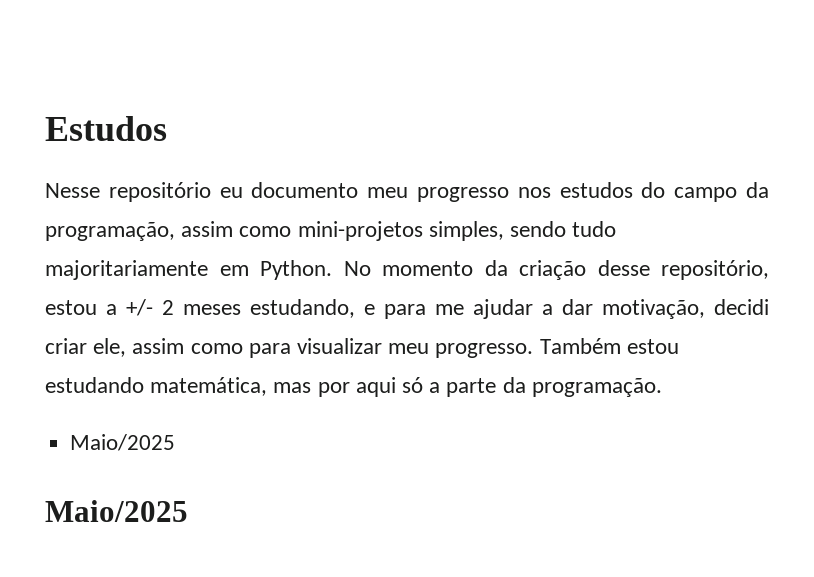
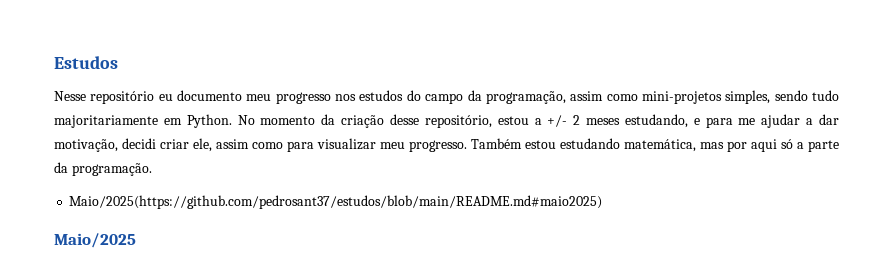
[70,434,176,451] Maio/2025 -> [69,195,603,209] Maio/2025(https://github.com/pedrosant37/estudos/blob/main/README.md#maio2025)

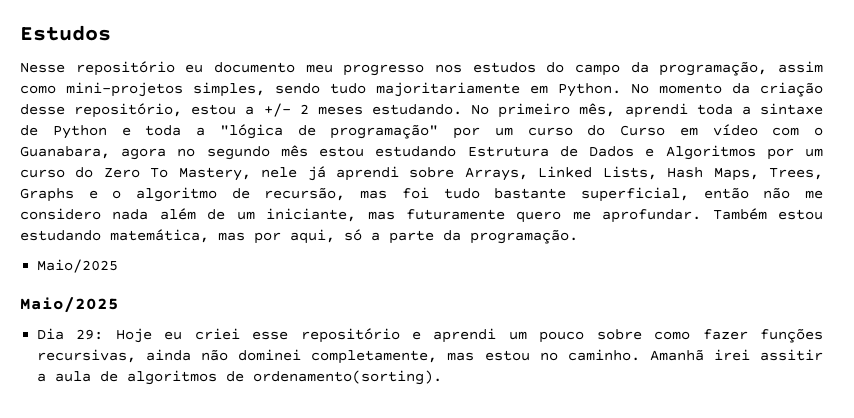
[624,114,840,128] [54,138,467,152] estudando, e para me ajudar a dar motivação, decidi criar ele, assim como para visualizar meu progresso. -> [372,103,823,118] [20,124,823,139] [20,145,824,160] [20,166,824,181] [20,187,824,202] [20,208,702,223] estudando. No primeiro mês, aprendi toda a sintaxe de Python e toda a "lógica de programação" por um curso do Curso em vídeo com o Guanabara, agora no segundo mês estou estudando Estrutura de Dados e Algoritmos por um curso do Zero To Mastery, nele já aprendi sobre Arrays, Linked Lists, Hash Maps, Trees, Graphs e o algoritmo de recursão, mas foi tudo bastante superficial, então não me considero nada além de um iniciante, mas futuramente quero me aprofundar.
[751,139,777,152] aqui -> [290,229,335,244] aqui,
[69,195,603,209] [54,233,136,248] Maio/2025(https://github.com/pedrosant37/estudos/blob/main/README.md#maio2025) // Maio/2025 -> [37,259,119,273] [20,297,119,313] [37,328,823,343] [37,349,824,364] [37,370,443,385] Maio/2025 // Maio/2025 // Dia 29: Hoje eu criei esse repositório e aprendi um pouco sobre como fazer funções recursivas, ainda não dominei completamente, mas estou no caminho. Amanhã irei assitir a aula de algoritmos de ordenamento(sorting).

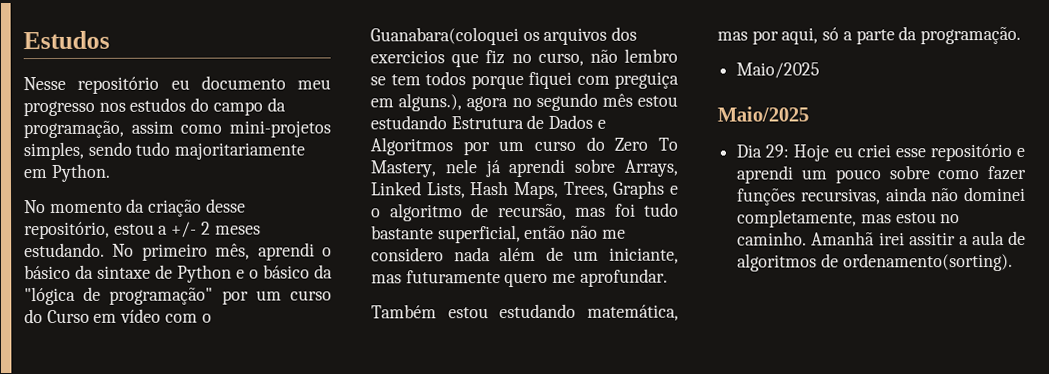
(621, 90) none -> (110, 172) //
[696,104,751,115] toda a -> [322,247,332,257] [24,264,94,280] o básico da
[145,125,205,136] toda a -> [249,264,333,279] o básico da
[20,146,110,159] Guanabara, -> [370,26,638,46] [370,48,678,68] [370,71,679,90] [370,93,463,112] Guanabara(coloquei os arquivos dos exercicios que fiz no curso, não lembro se tem todos porque fiquei com preguiça em alguns.),
(702, 216) none -> (668, 277) //

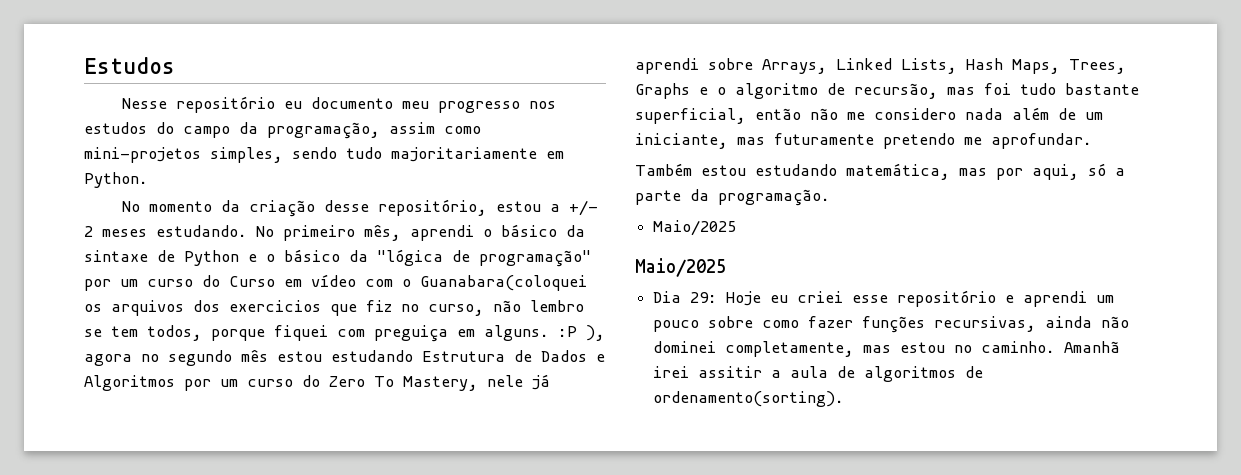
[425,71,466,86] todos -> [147,325,202,341] todos,
[398,93,463,112] alguns.), -> [484,325,605,341] alguns. :P ),
[504,272,549,288] quero -> [883,133,955,149] pretendo

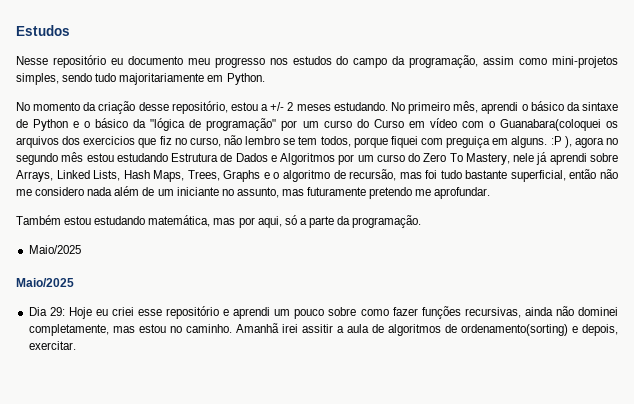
[635,133,728,149] iniciante, -> [176,187,279,198] iniciante no assunto,
[653,391,845,407] ordenamento(sorting). -> [460,324,618,336] [28,341,76,350] ordenamento(sorting) e depois, exercitar.

